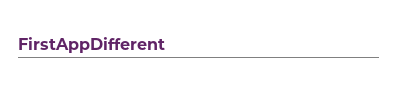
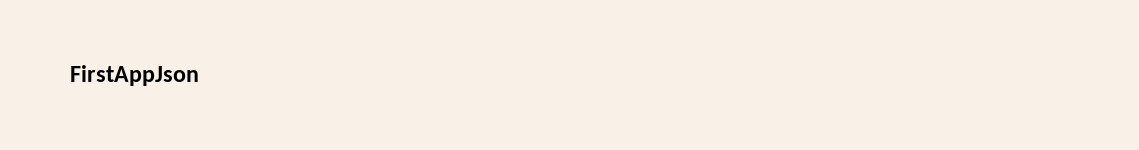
[18,37,165,53] FirstAppDifferent -> [70,65,199,86] FirstAppJson

